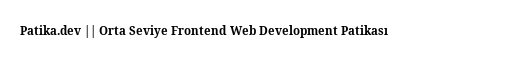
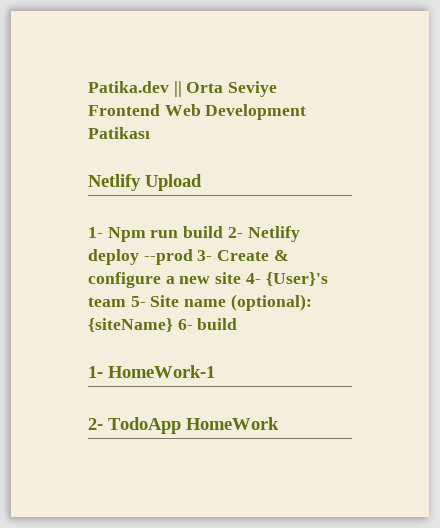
(388, 30) none -> [88,174,202,191] [88,226,300,242] [88,249,289,265] [88,272,328,288] [88,294,312,311] [88,318,238,332] [88,365,215,378] [88,417,279,434] // Netlify Upload // 1- Npm run build 2- Netlify deploy --prod 3- Create & configure a new site 4- {User}'s team 5- Site name (optional): {siteName} 6- build // 1- HomeWork-1 // 2- TodoApp HomeWork

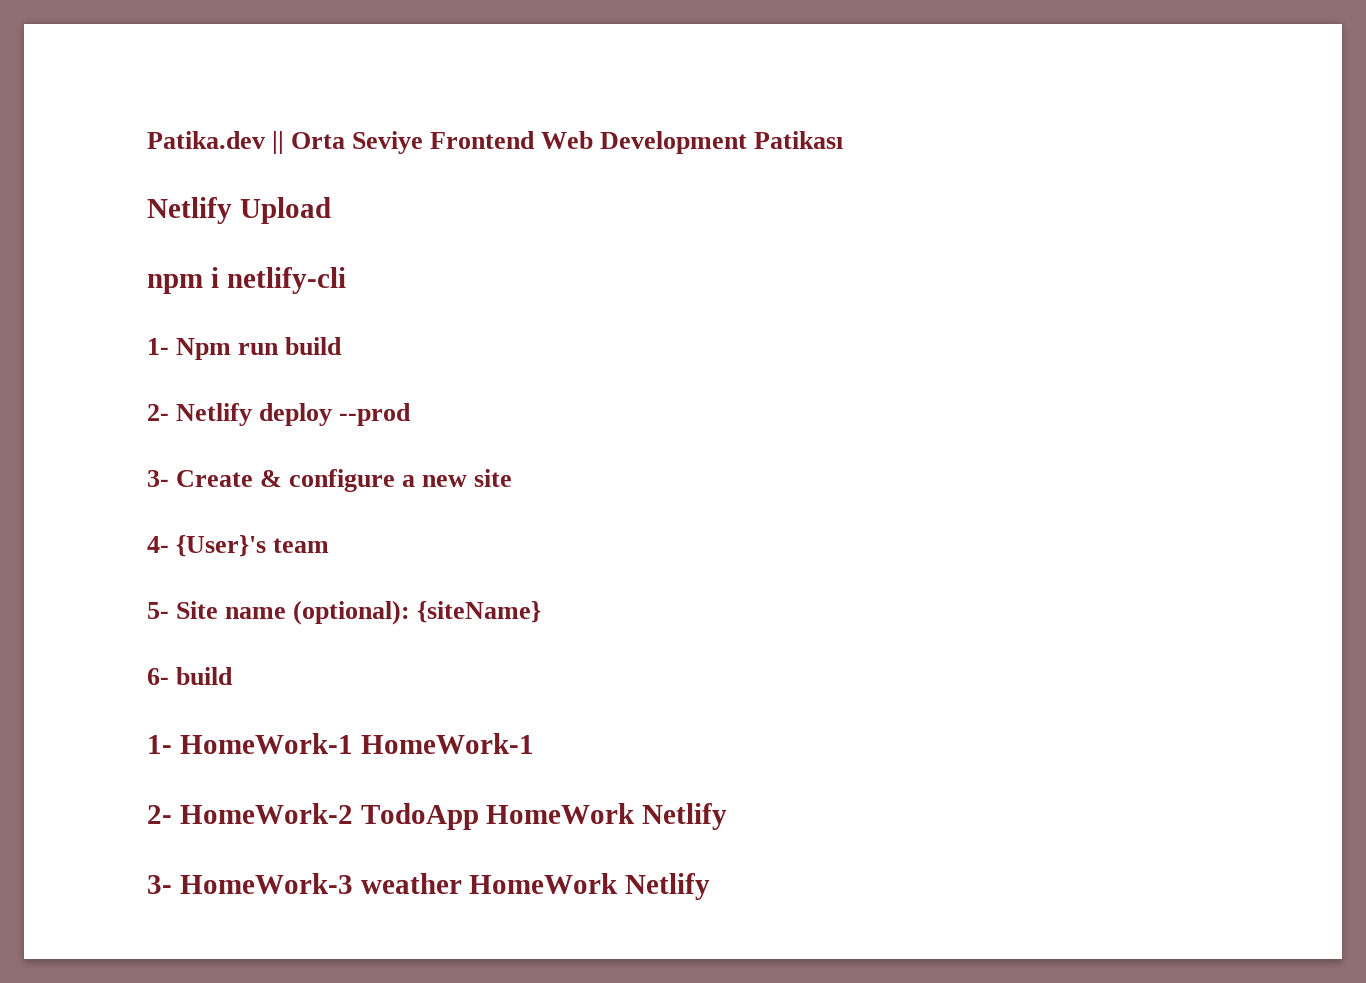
(202, 182) none -> [147,267,346,294] // npm i netlify-cli
(224, 232) none -> (343, 346) //
(193, 257) none -> (412, 414) //
(242, 278) none -> (513, 478) //
(126, 302) none -> (330, 545) //
(173, 325) none -> (542, 612) //
[88,418,103,430] // 2- -> [360,733,534,754] [147,803,353,824] HomeWork-1 // 2- HomeWork-2
(279, 423) none -> [642,803,728,830] [147,873,711,900] Netlify // 3- HomeWork-3 weather HomeWork Netlify

